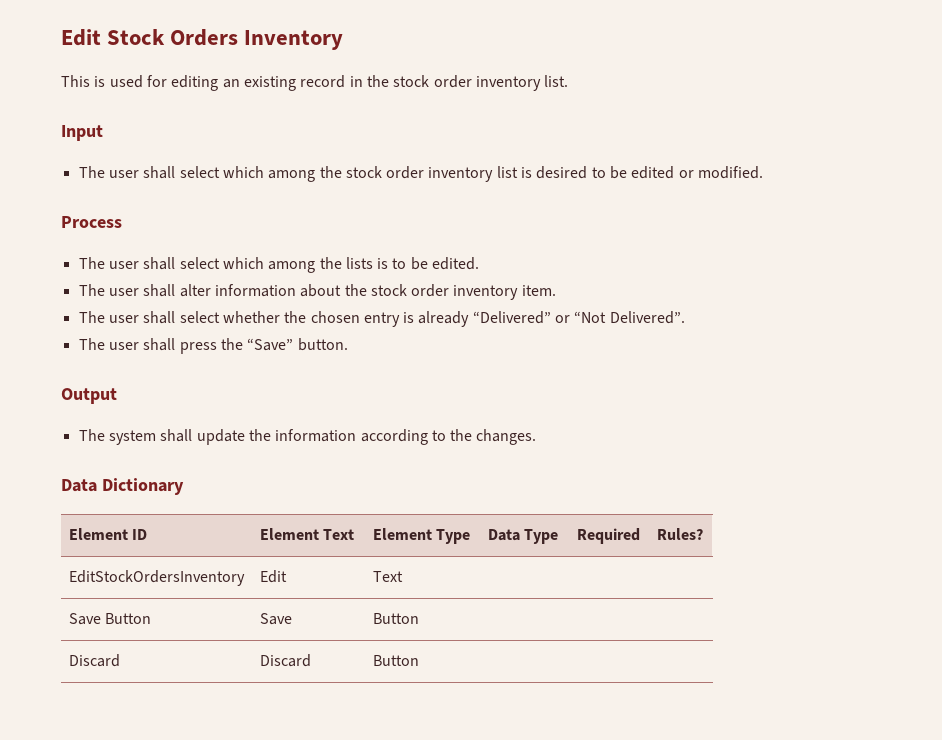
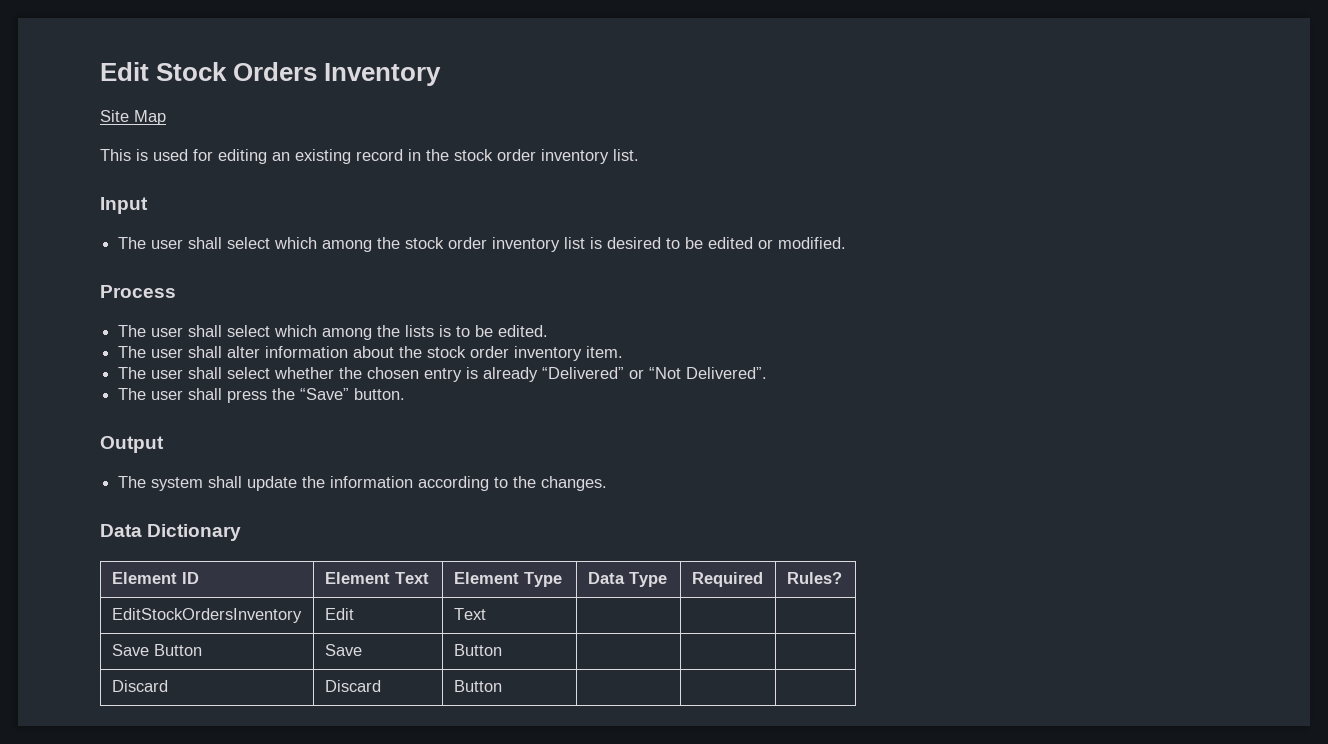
(344, 40) none -> [100,110,166,125] // Site Map

